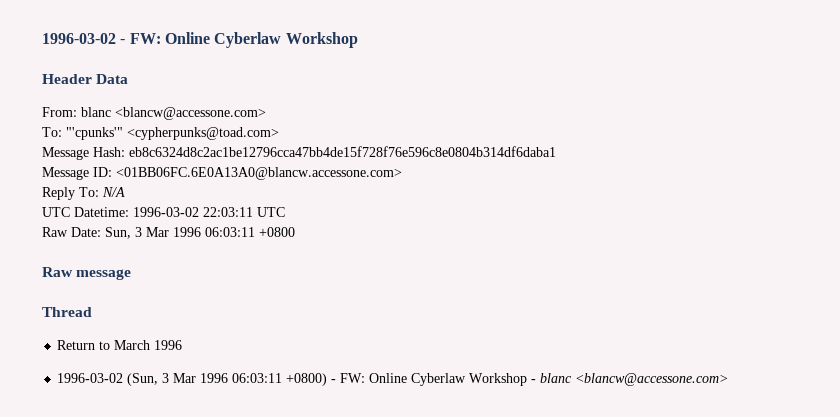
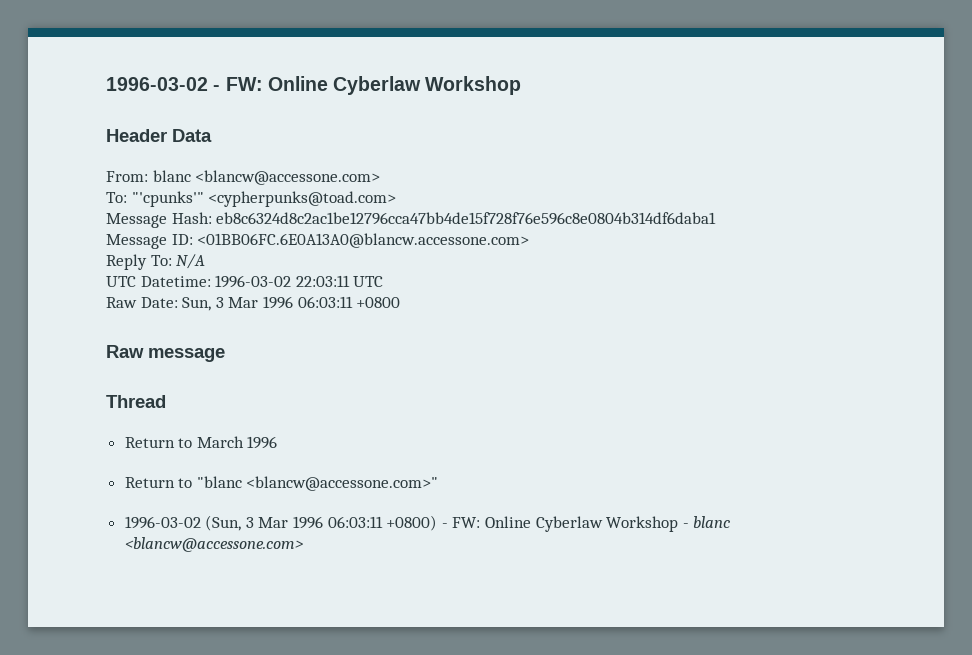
(183, 345) none -> [124,476,439,491] // Return to "blanc <blancw@accessone.com>"

